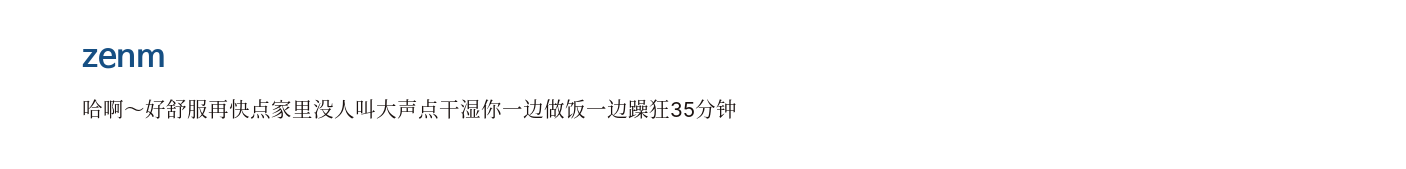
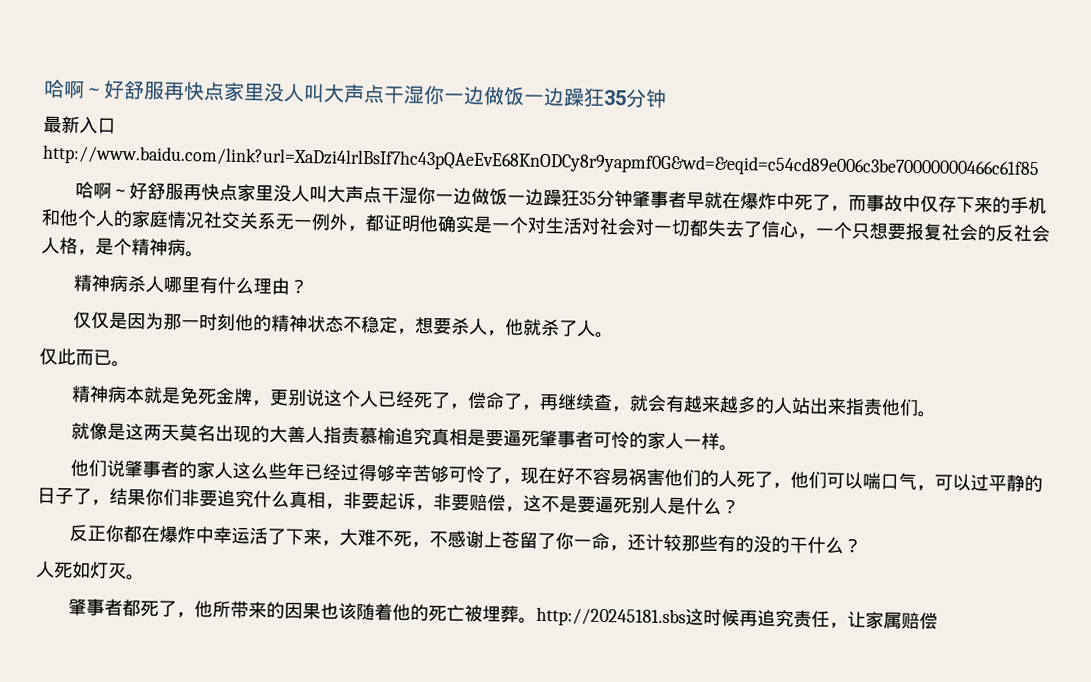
[82,48,165,69] zenm -> [43,78,667,108] [43,115,116,134] [42,144,1040,180] 哈啊～好舒服再快点家里没人叫大声点干湿你一边做饭一边躁狂35分钟 // 最新入口http://www.baidu.com/link?url=XaDzi4lrlBsIf7hc43pQAeEvE68KnODCy8r9yapmf0G&wd=&eqid=c54cd89e006c3be70000000466c61f85
(737, 109) none -> [632,190,1048,215] [41,208,1050,243] [41,236,204,258] [73,274,309,295] [73,311,615,339] [39,347,130,368] [71,385,937,418] [71,422,739,452] [70,459,1044,493] [37,487,740,515] [69,524,863,554] [36,560,145,581] [68,598,939,630] 肇事者早就在爆炸中死了，而事故中仅存下来的手机和他个人的家庭情况社交关系无一例外，都证明他确实是一个对生活对社会对一切都失去了信心，一个只想要报复社会的反社会人格，是个精神病。 // 精神病杀人哪里有什么理由？ // 仅仅是因为那一时刻他的精神状态不稳定，想要杀人，他就杀了人。 // 仅此而已。 // 精神病本就是免死金牌，更别说这个人已经死了，偿命了，再继续查，就会有越来越多的人站出来指责他们。 // 就像是这两天莫名出现的大善人指责慕榆追究真相是要逼死肇事者可怜的家人一样。 // 他们说肇事者的家人这么些年已经过得够辛苦够可怜了，现在好不容易祸害他们的人死了，他们可以喘口气，可以过平静的日子了，结果你们非要追究什么真相，非要起诉，非要赔偿，这不是要逼死别人是什么？ // 反正你都在爆炸中幸运活了下来，大难不死，不感谢上苍留了你一命，还计较那些有的没的干什么？ // 人死如灯灭。 // 肇事者都死了，他所带来的因果也该随着他的死亡被埋葬。http://20245181.sbs这时候再追究责任，让家属赔偿

